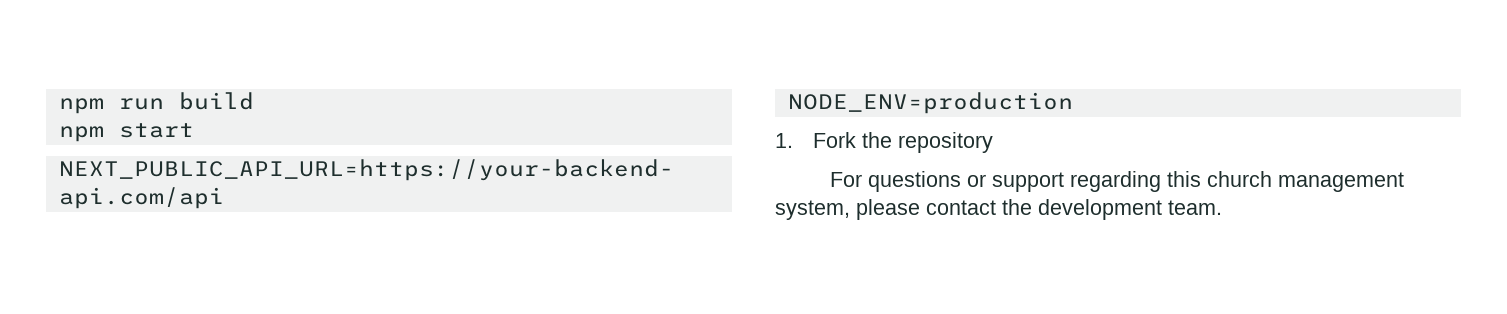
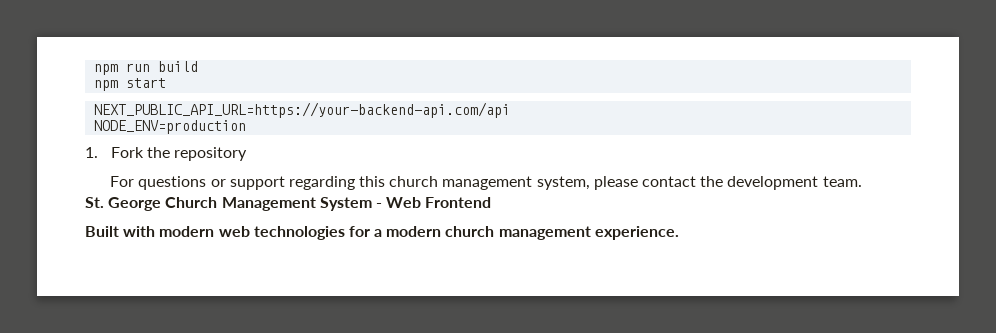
(1222, 207) none -> [85,197,492,211] [85,226,679,240] // St. George Church Management System - Web Frontend // Built with modern web technologies for a modern church management experience.

